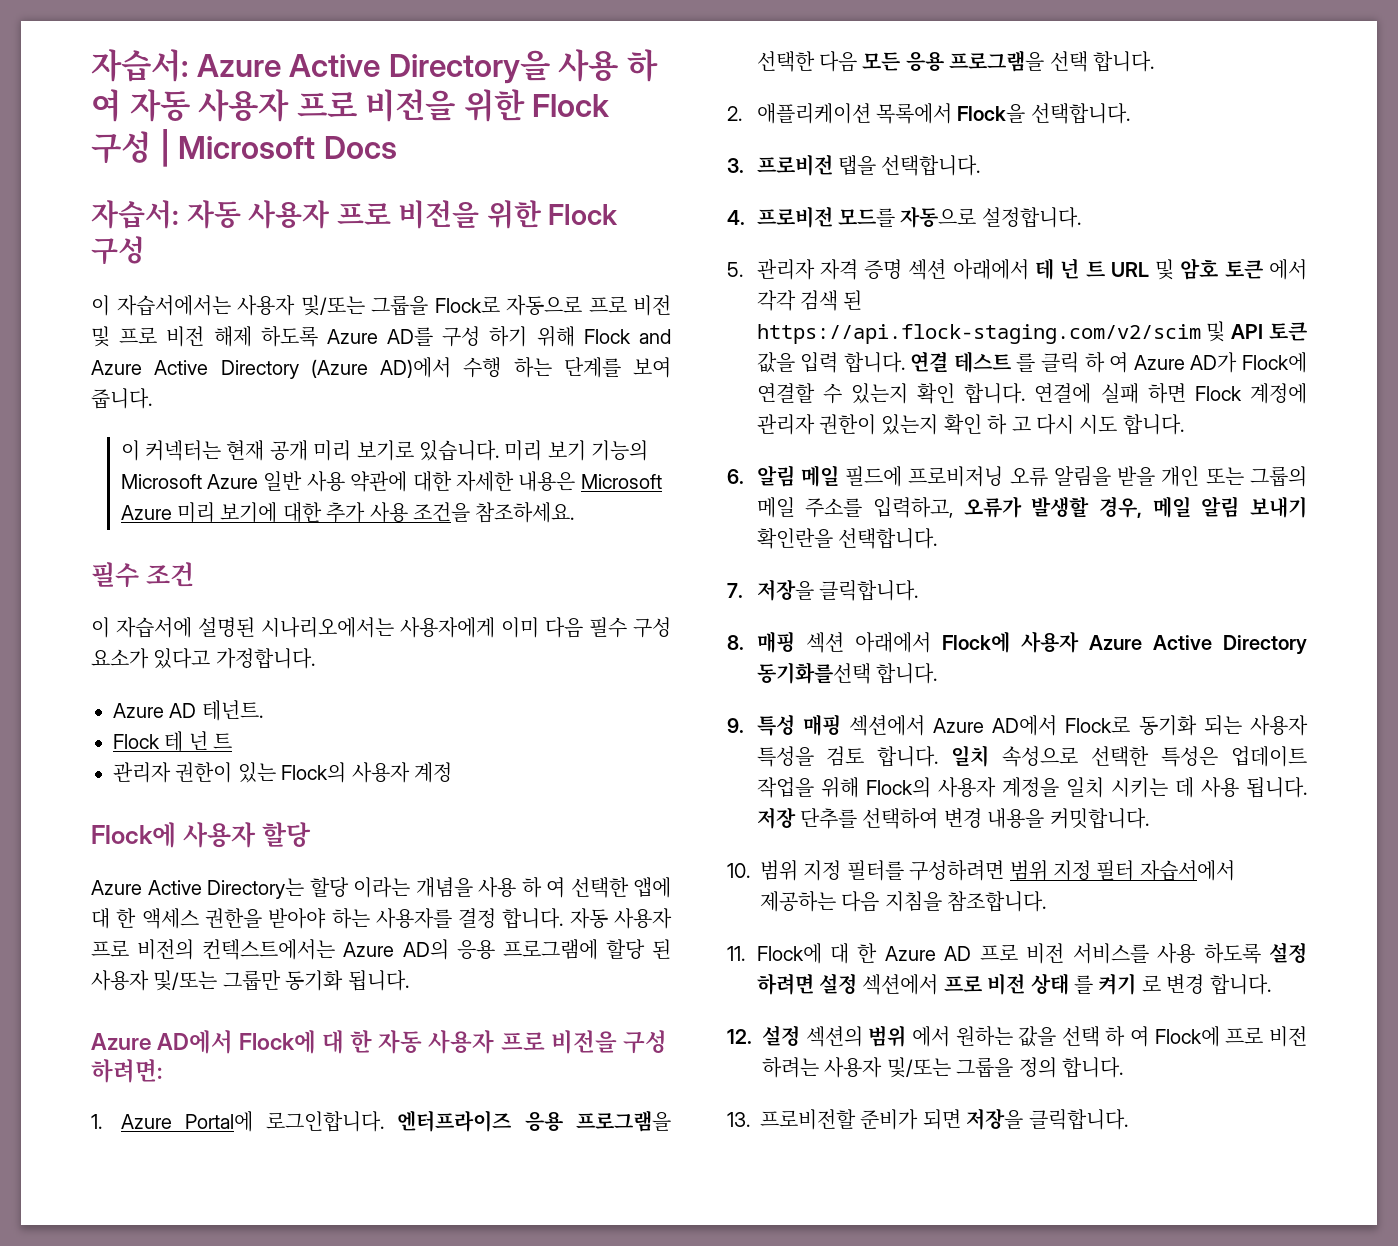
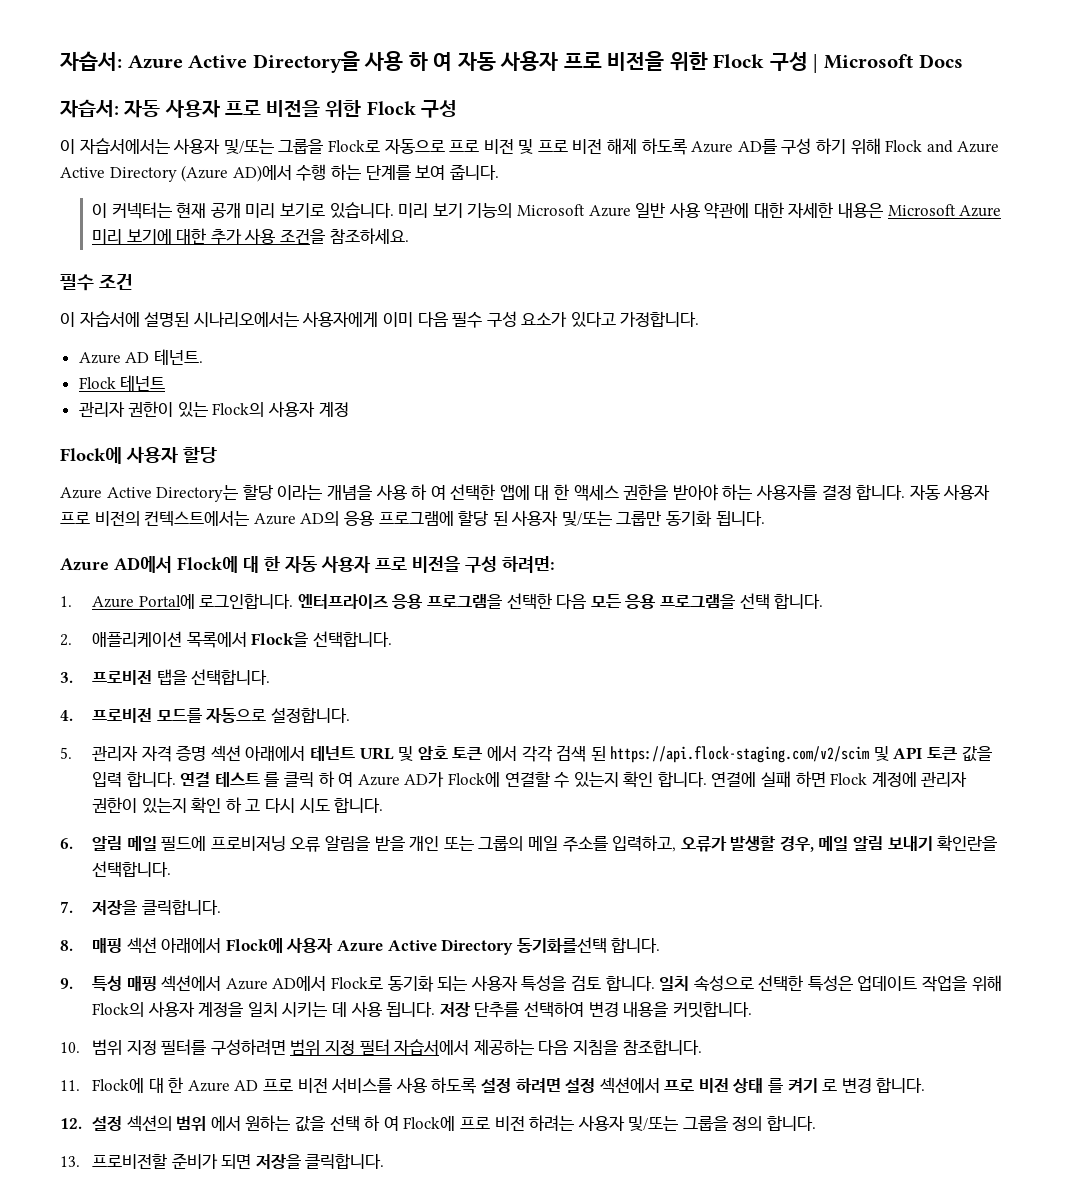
[164,731,233,752] 테 넌 트 -> [120,375,166,391] 테넌트
[1034,258,1105,280] 테 넌 트 -> [309,746,355,761] 테넌트

